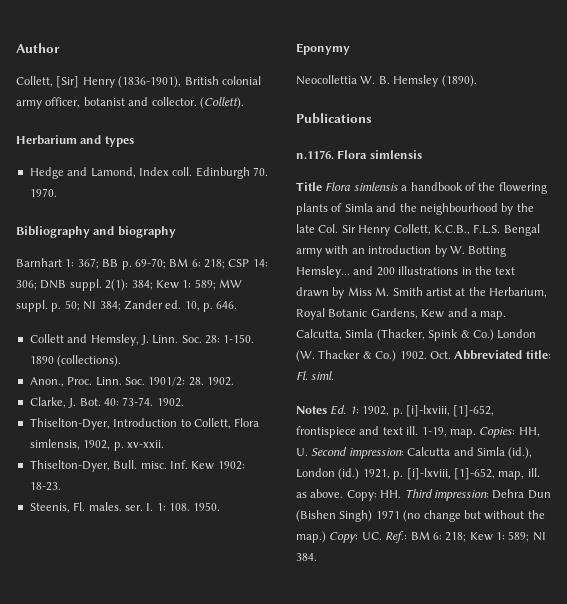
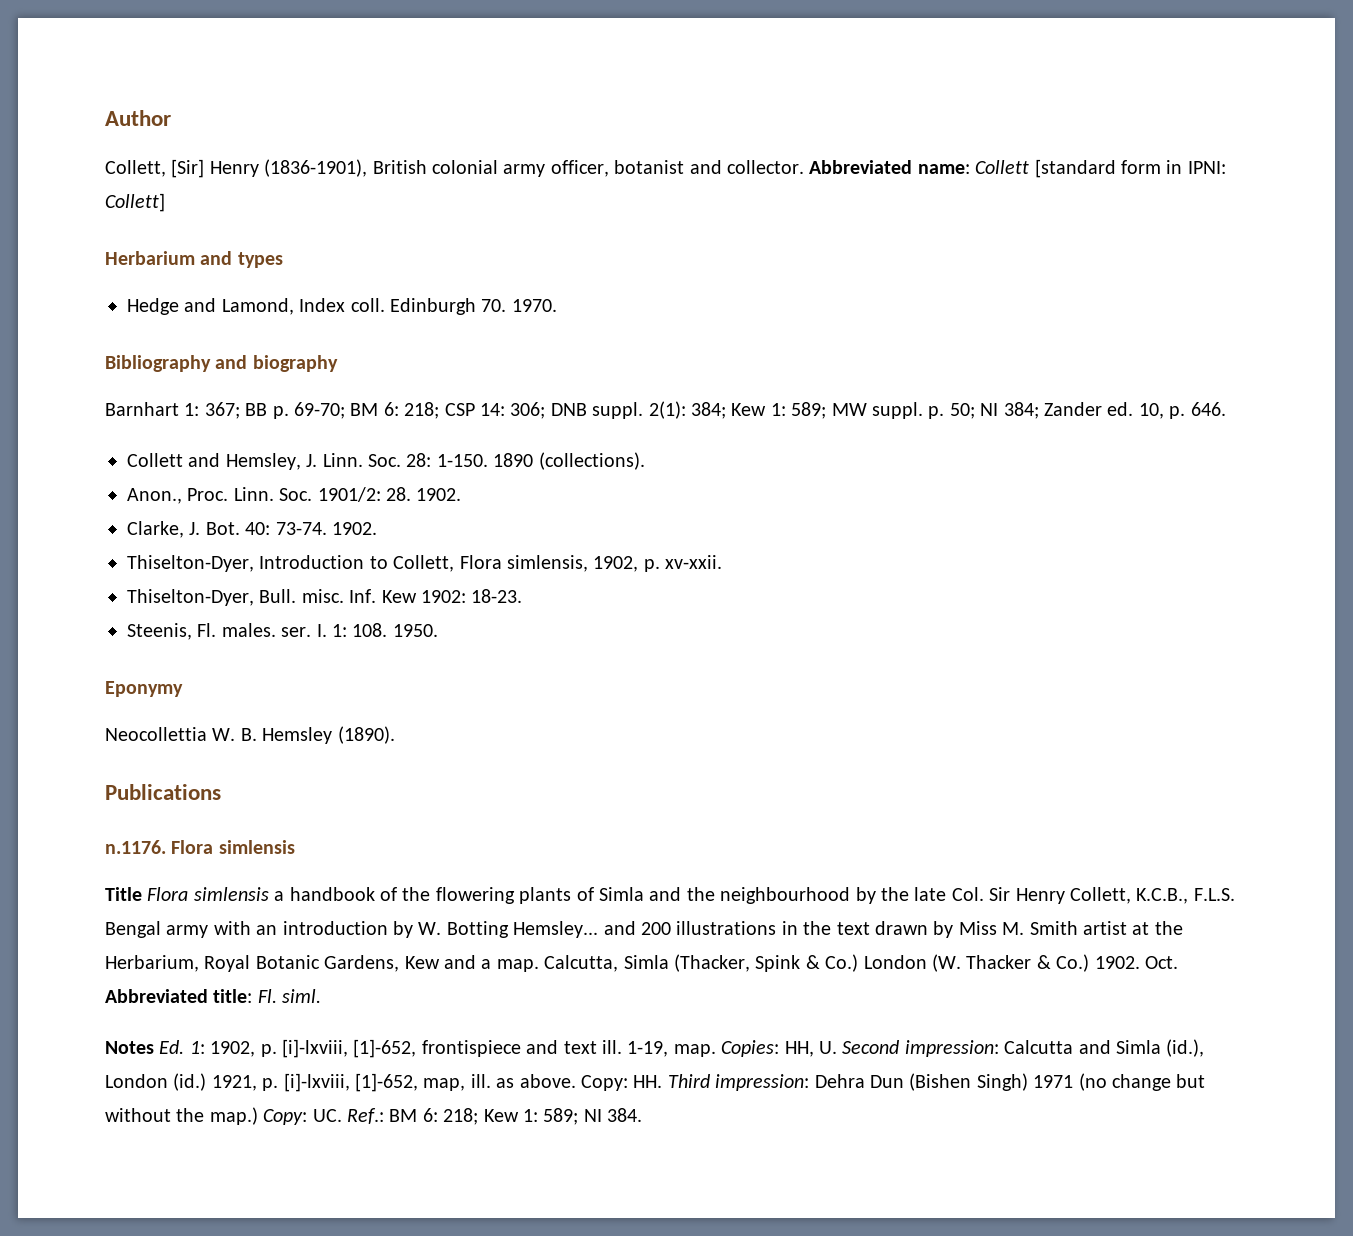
[199,97,244,109] (Collett). -> [809,159,1226,178] [105,193,165,212] Abbreviated name: Collett [standard form in IPNI: Collett]

